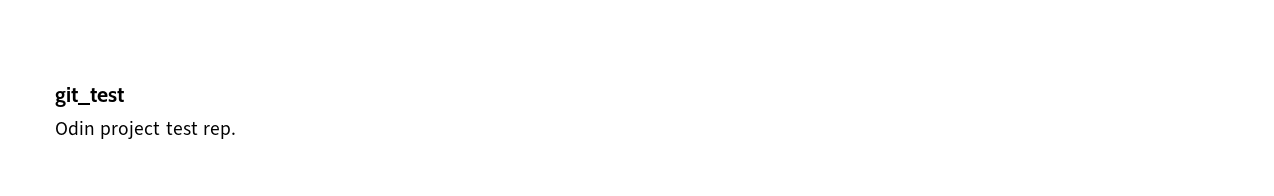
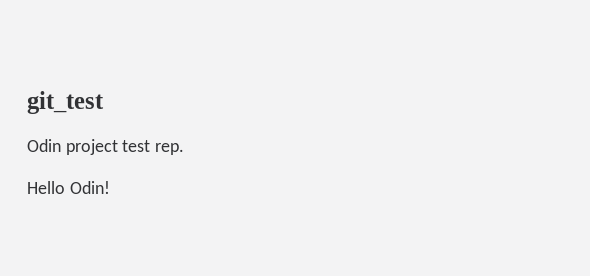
(236, 132) none -> [27,181,110,194] // Hello Odin!

